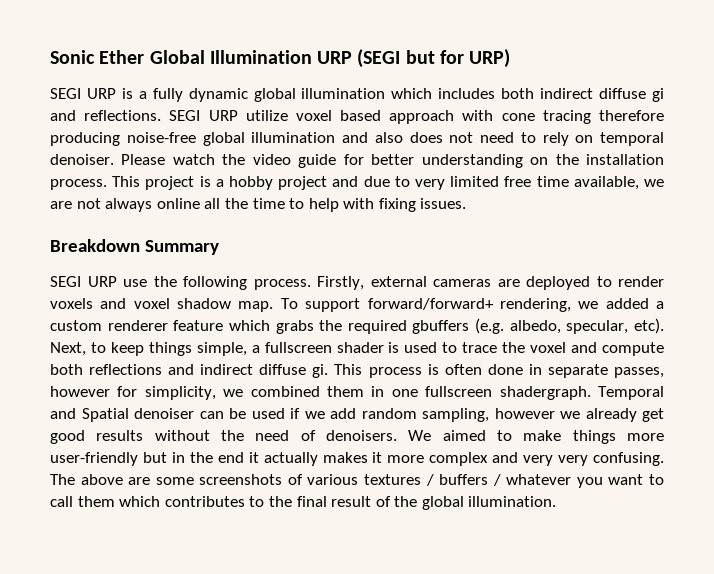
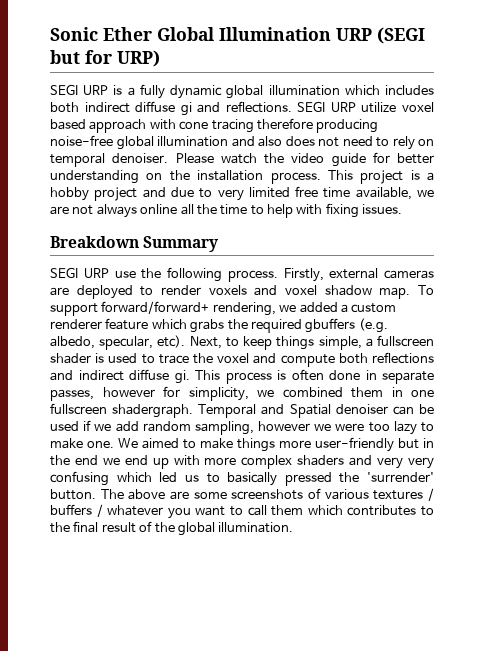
[585,408,664,422] [50,430,397,444] already get good results without the need of denoisers. -> [335,421,435,435] [50,438,114,449] were too lazy to make one.
[248,452,383,466] it actually makes it -> [102,455,200,469] we end up with
(489, 459) none -> [297,455,345,466] shaders
[593,452,665,466] confusing. -> [50,471,434,486] [50,489,96,500] confusing which led us to basically pressed the 'surrender' button.

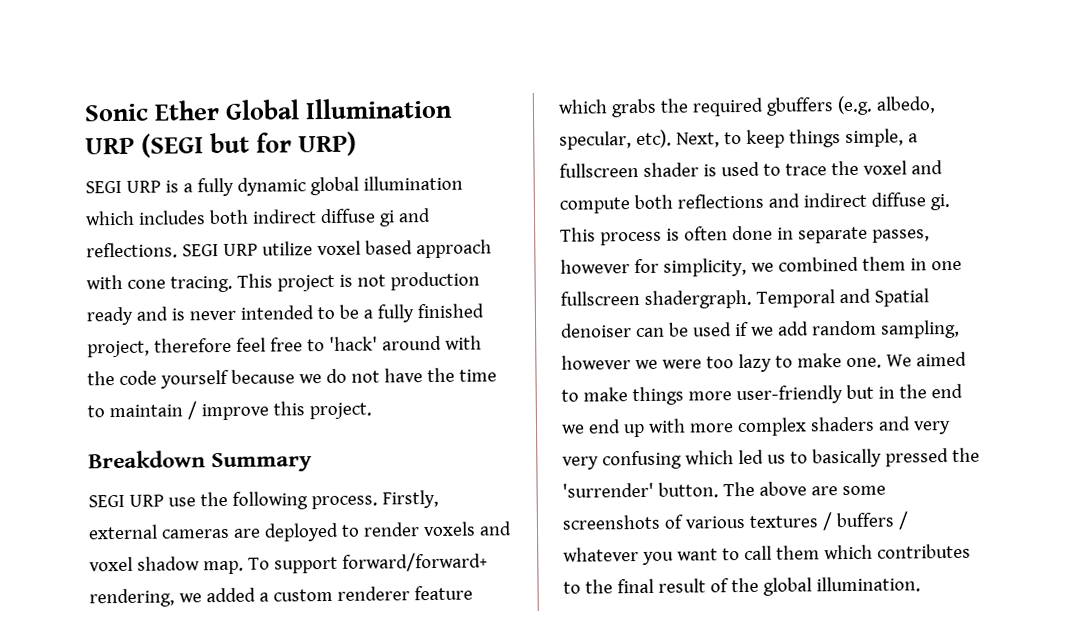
[211,118,379,133] [50,135,434,150] [50,152,434,167] [50,170,434,184] [50,186,435,201] [50,203,403,218] tracing therefore producing noise-free global illumination and also does not need to rely on temporal denoiser. Please watch the video guide for better understanding on the installation process. This project is a hobby project and due to very limited free time available, we are not always online all the time to help with fixing issues. -> [169,271,480,293] [86,303,484,326] [87,335,482,358] [87,367,497,389] [87,401,372,421] tracing. This project is not production ready and is never intended to be a fully finished project, therefore feel free to 'hack' around with the code yourself because we do not have the time to maintain / improve this project.

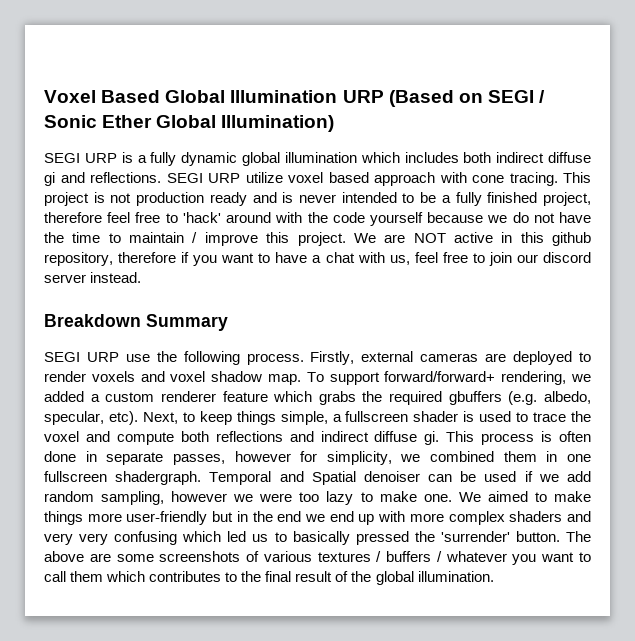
[84,97,454,122] [85,131,358,158] Sonic Ether Global Illumination URP (SEGI but for URP) -> [44,90,546,107] [44,115,335,132] Voxel Based Global Illumination URP (Based on SEGI / Sonic Ether Global Illumination)
(372, 411) none -> [353,232,591,246] [44,252,591,266] [44,272,142,283] We are NOT active in this github repository, therefore if you want to have a chat with us, feel free to join our discord server instead.

